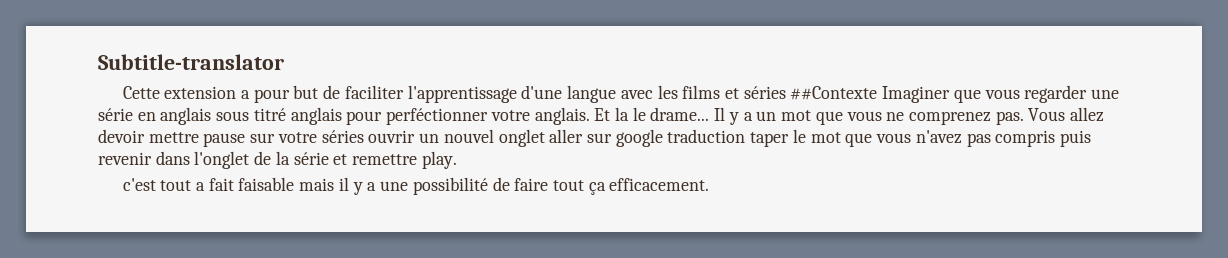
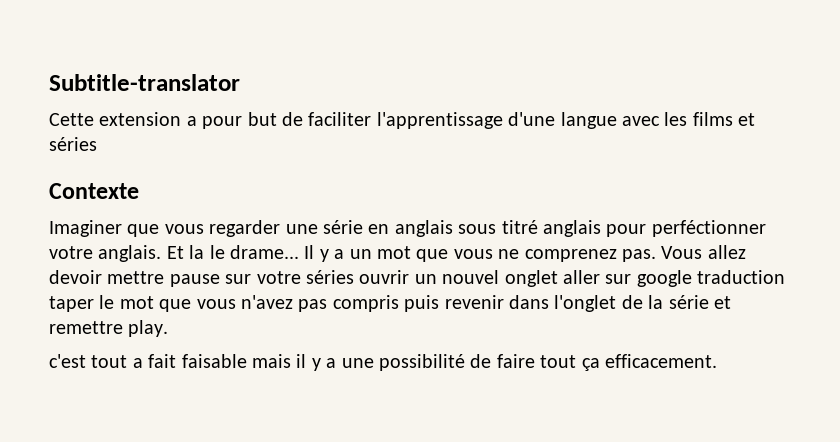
[790,86,878,100] ##Contexte -> [49,183,139,199] // Contexte //

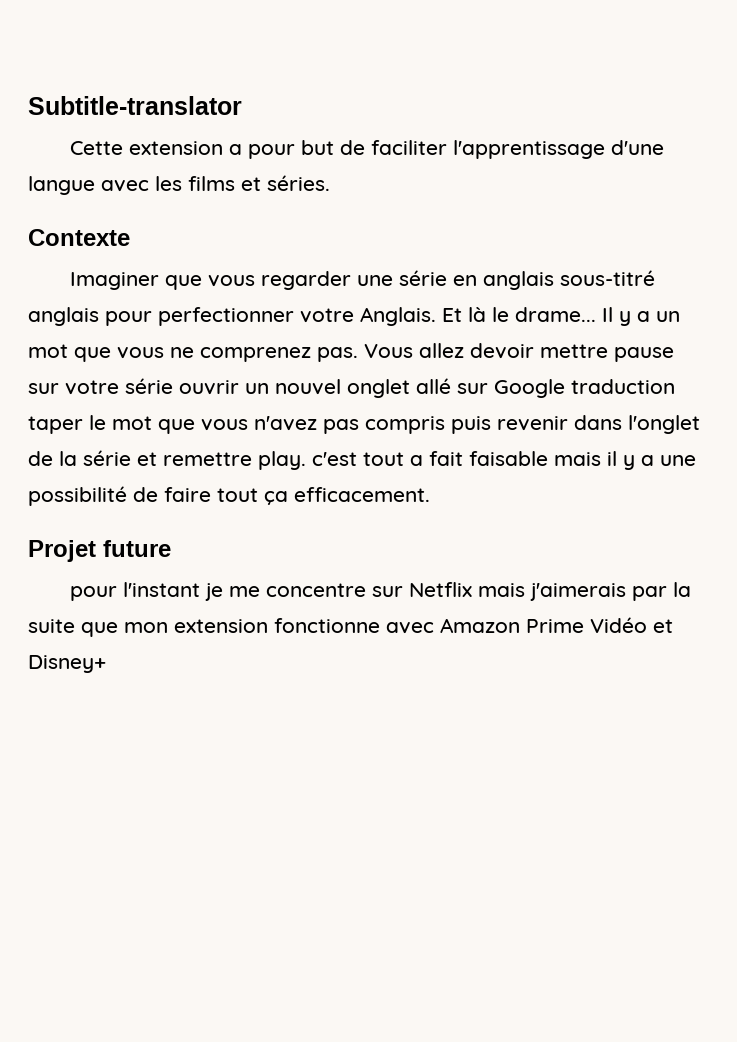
[49,137,97,151] séries -> [267,175,330,191] séries.
[458,220,766,237] [49,245,205,262] sous titré anglais pour perféctionner votre anglais. Et la -> [559,270,655,286] [28,307,486,326] sous-titré anglais pour perfectionner votre Anglais. Et là
[306,270,354,284] séries -> [125,378,173,394] série
[562,270,692,287] aller sur google -> [416,378,565,398] allé sur Google
(169, 328) // -> (306, 460) none
(717, 361) none -> [28,540,171,562] [69,582,691,601] [28,617,673,637] [28,655,106,673] // Projet future // pour l'instant je me concentre sur Netflix mais j'aimerais par la suite que mon extension fonctionne avec Amazon Prime Vidéo et Disney+

